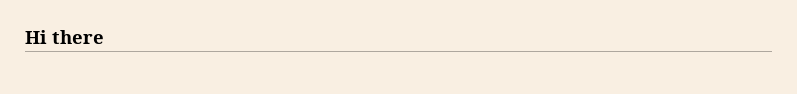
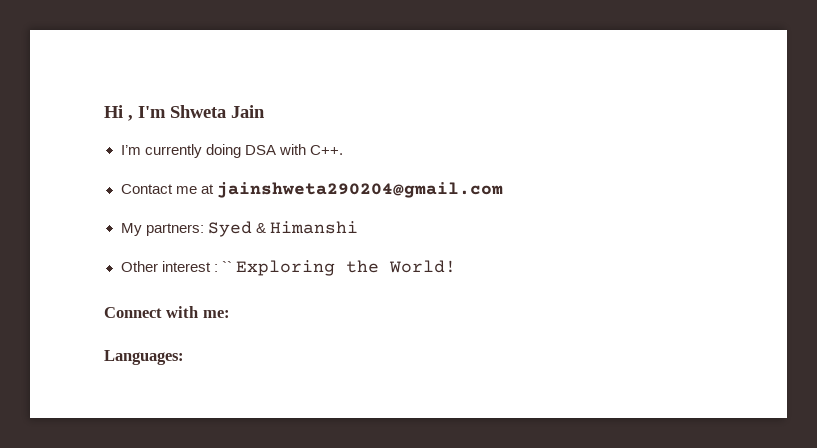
[52,30,104,44] there -> [128,105,265,121] [120,144,343,158] [120,182,503,198] [120,221,358,237] [120,260,456,276] [104,306,230,318] [104,350,184,365] , I'm Shweta Jain // I’m currently doing DSA with C++. // Contact me at jainshweta290204@gmail.com // My partners: Syed & Himanshi // Other interest : `` Exploring the World! // Connect with me: // Languages:

